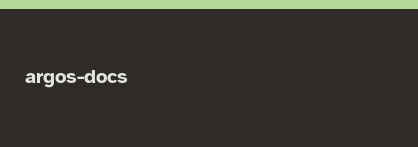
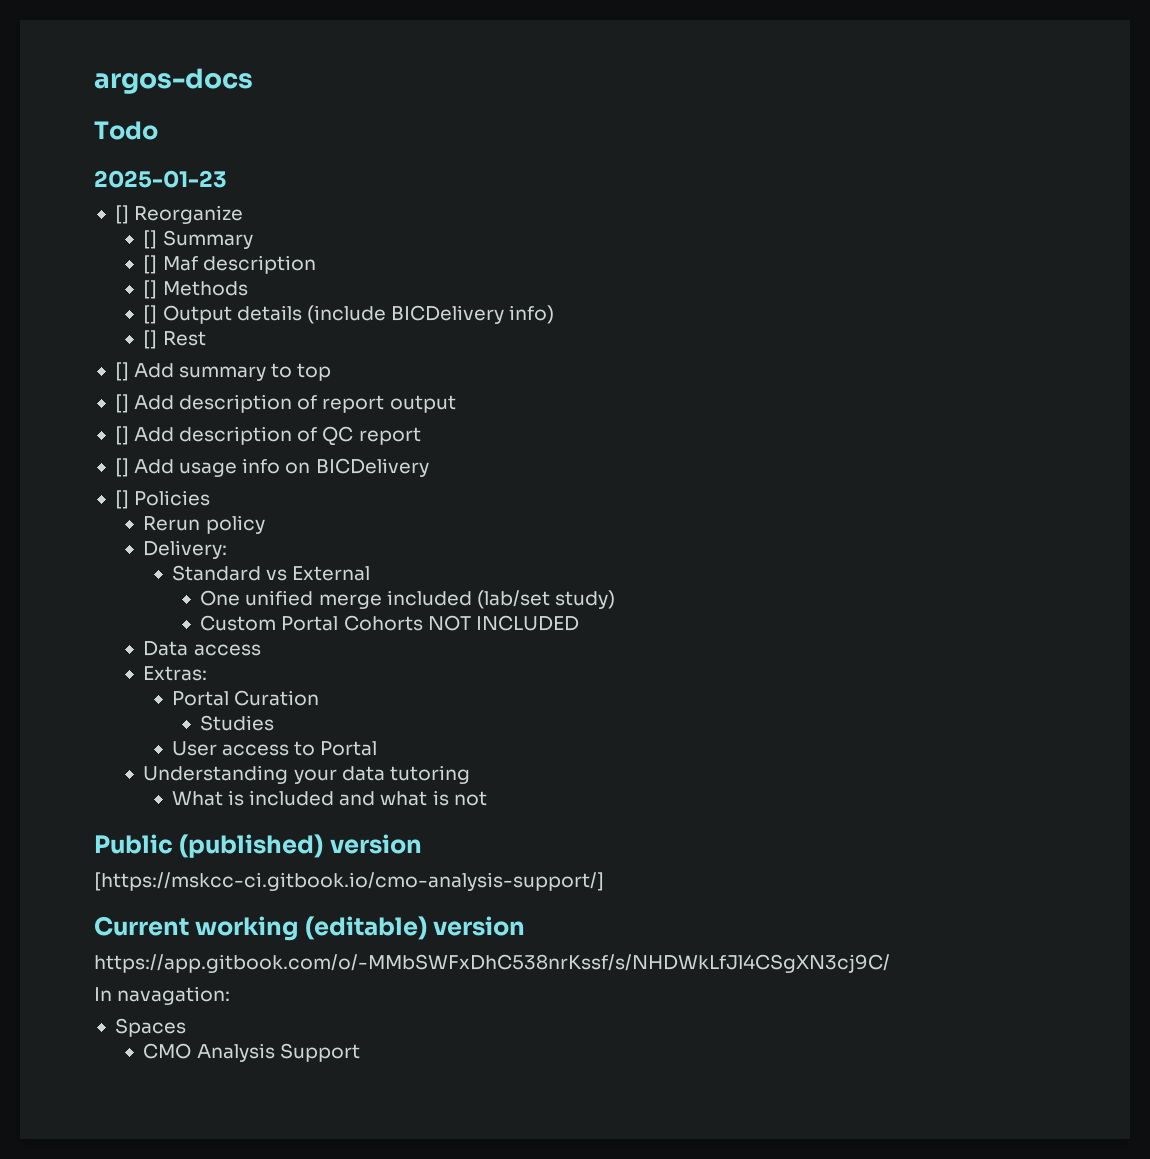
(128, 79) none -> [94,121,158,140] [94,170,227,188] [114,205,244,224] [143,230,253,249] [143,255,316,274] [143,280,248,299] [143,305,555,324] [143,330,206,349] [114,362,332,381] [114,394,456,413] [114,426,421,446] [114,458,429,477] [114,490,211,509] [143,515,265,534] [143,540,228,559] [171,565,371,581] [200,590,616,609] [200,615,579,631] [143,641,261,656] [143,666,208,681] [171,690,319,706] [200,715,275,731] [171,741,378,756] [143,765,470,784] [171,790,487,806] [94,834,422,858] [94,872,604,891] [94,916,526,941] [94,954,890,973] [94,986,231,1005] [114,1018,186,1037] [143,1043,360,1062] // Todo // 2025-01-23 // [] Reorganize // [] Summary // [] Maf description // [] Methods // [] Output details (include BICDelivery info) // [] Rest // [] Add summary to top // [] Add description of report output // [] Add description of QC report // [] Add usage info on BICDelivery // [] Policies // Rerun policy // Delivery: // Standard vs External // One unified merge included (lab/set study) // Custom Portal Cohorts NOT INCLUDED // Data access // Extras: // Portal Curation // Studies // User access to Portal // Understanding your data tutoring // What is included and what is not // Public (published) version // [https://mskcc-ci.gitbook.io/cmo-analysis-support/] // Current working (editable) version // https://app.gitbook.com/o/-MMbSWFxDhC538nrKssf/s/NHDWkLfJl4CSgXN3cj9C/ // In navagation: // Spaces // CMO Analysis Support

